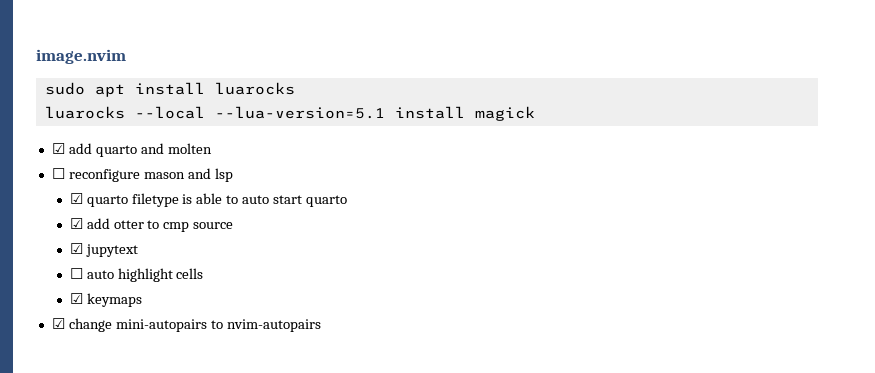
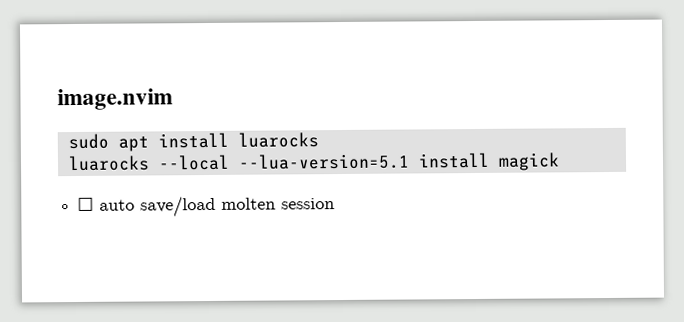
[51,143,212,157] [51,168,233,182] [69,193,348,207] [69,218,234,232] [69,243,138,257] [69,268,204,282] [69,293,142,307] [51,318,321,332] ☑ add quarto and molten // ☐ reconfigure mason and lsp // ☑ quarto filetype is able to auto start quarto // ☑ add otter to cmp source // ☑ jupytext // ☐ auto highlight cells // ☑ keymaps // ☑ change mini-autopairs to nvim-autopairs -> [77,195,336,218] ☐ auto save/load molten session

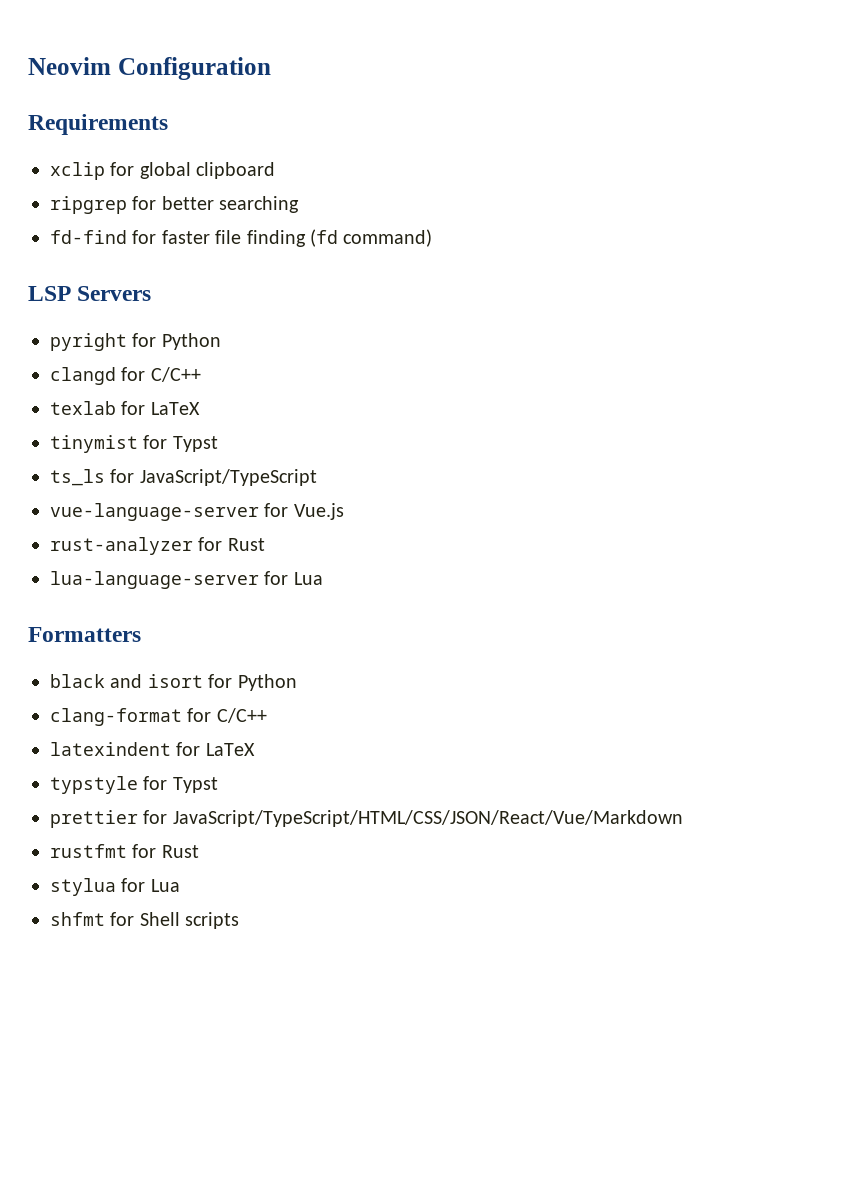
[57,88,173,111] [67,132,319,152] [67,152,560,172] [77,195,336,218] image.nvim // sudo apt install luarocks // luarocks --local --lua-version=5.1 install magick // ☐ auto save/load molten session -> [28,57,271,80] [28,114,168,135] [50,162,276,180] [50,196,300,214] [50,229,433,247] [28,286,152,301] [50,333,221,351] [50,367,201,385] [50,401,200,415] [50,435,218,453] [50,469,317,486] [50,503,344,521] [50,537,265,555] [50,571,323,589] [28,627,141,642] [50,674,297,691] [50,708,267,726] [50,742,255,756] [50,776,218,794] [50,810,683,828] [50,844,199,858] [50,878,180,896] [50,912,240,929] Neovim Configuration // Requirements // xclip for global clipboard // ripgrep for better searching // fd-find for faster file finding (fd command) // LSP Servers // pyright for Python // clangd for C/C++ // texlab for LaTeX // tinymist for Typst // ts_ls for JavaScript/TypeScript // vue-language-server for Vue.js // rust-analyzer for Rust // lua-language-server for Lua // Formatters // black and isort for Python // clang-format for C/C++ // latexindent for LaTeX // typstyle for Typst // prettier for JavaScript/TypeScript/HTML/CSS/JSON/React/Vue/Markdown // rustfmt for Rust // stylua for Lua // shfmt for Shell scripts

